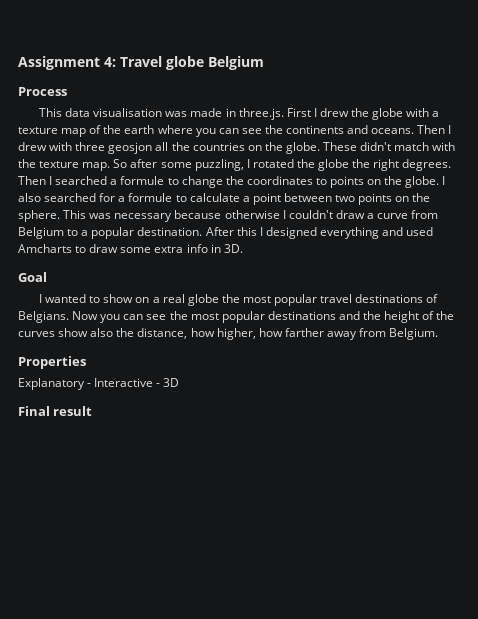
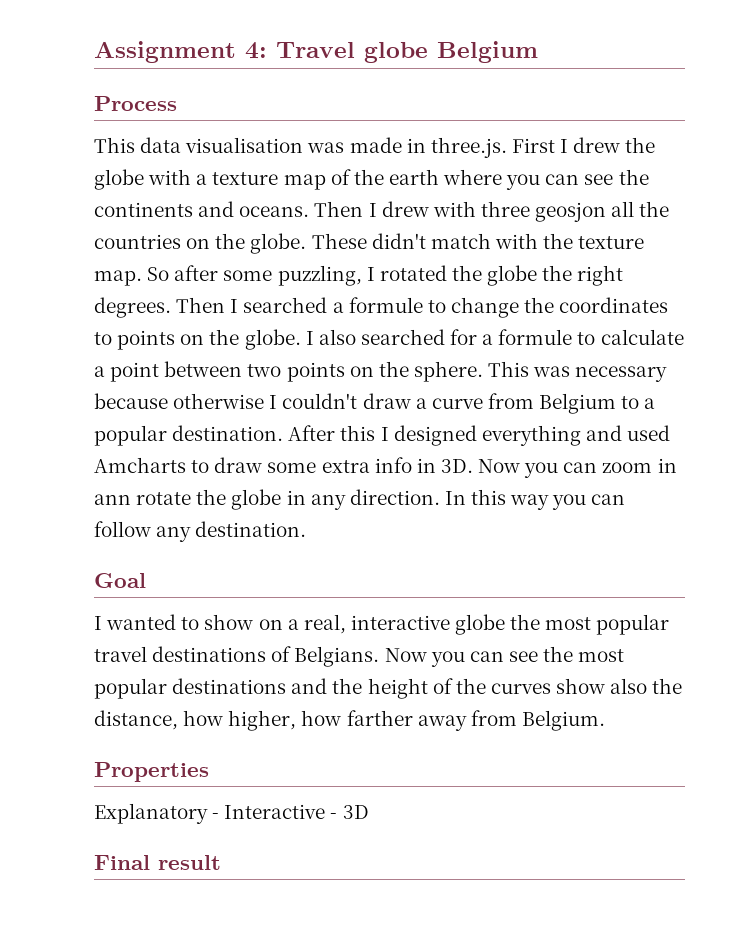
(243, 248) none -> [478,458,677,478] [94,489,626,510] [94,521,307,542] Now you can zoom in ann rotate the globe in any direction. In this way you can follow any destination.
[162,294,185,303] real -> [303,614,450,634] real, interactive

